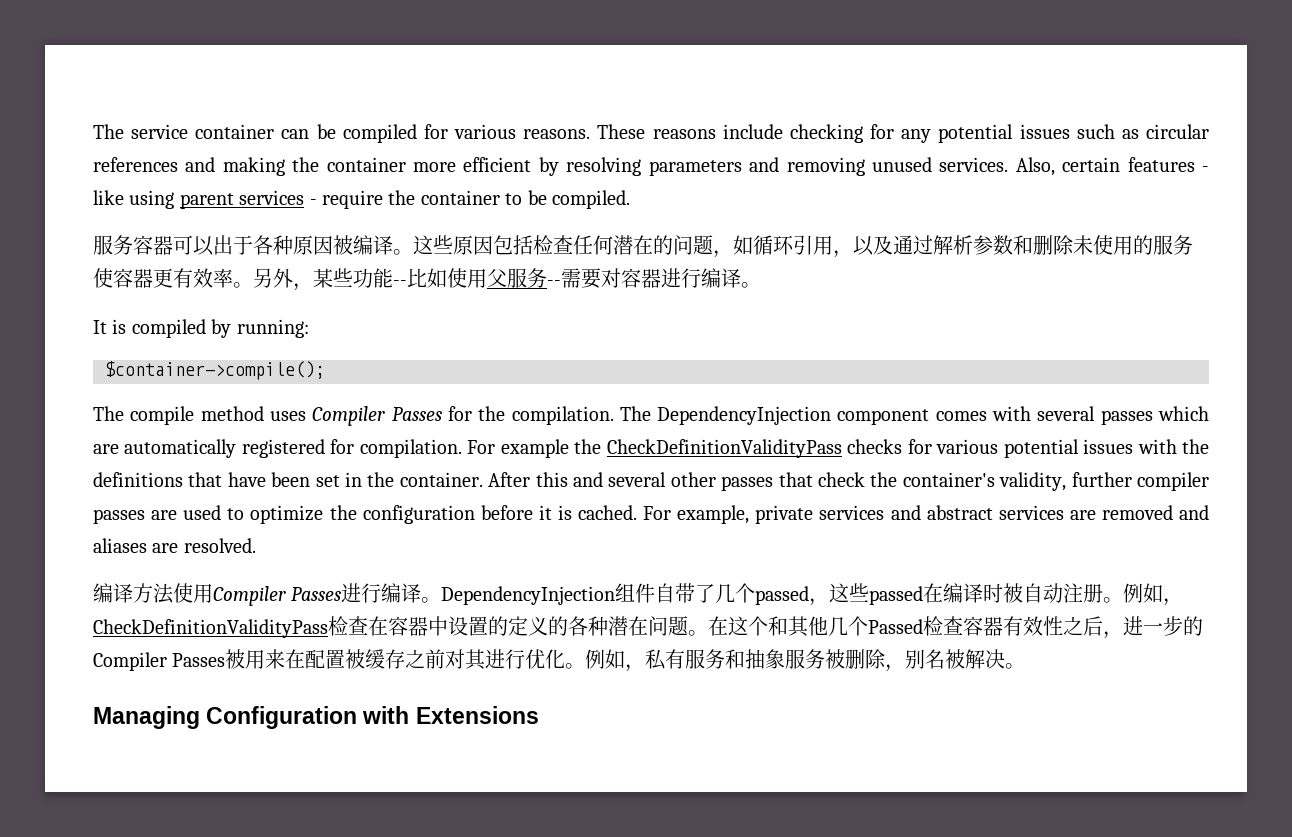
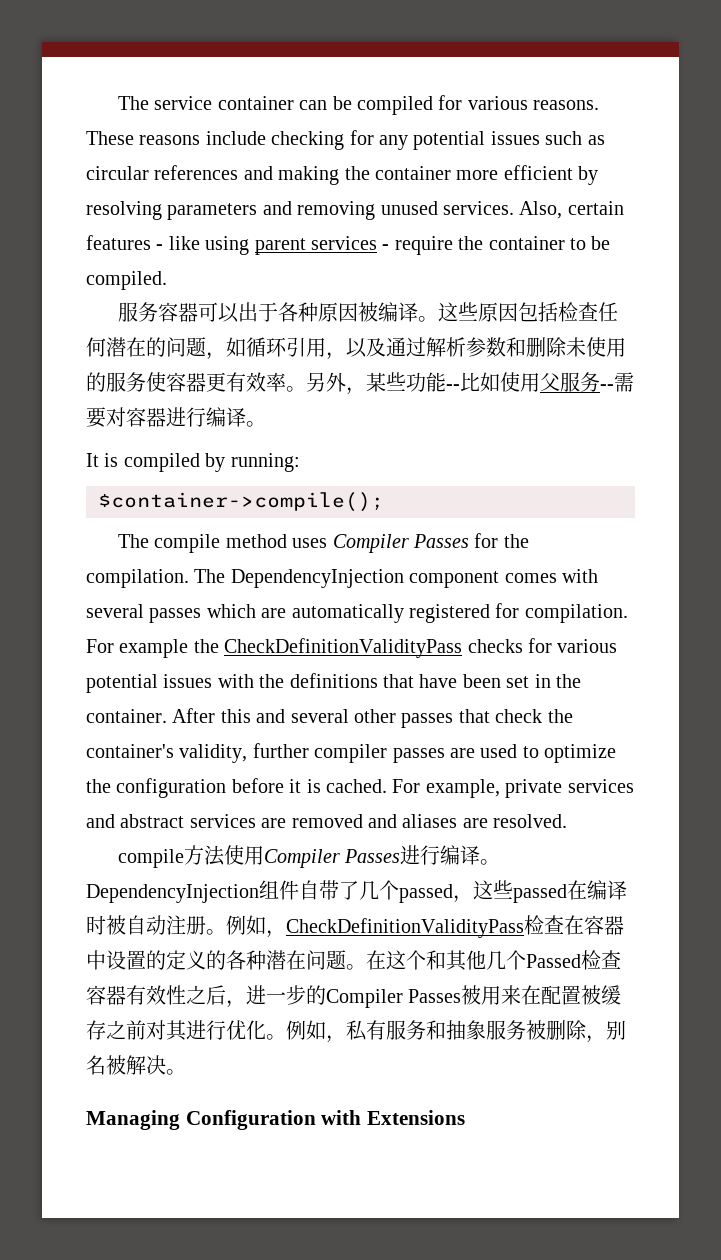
[93,583,133,603] 编译 -> [117,849,184,868] compile

